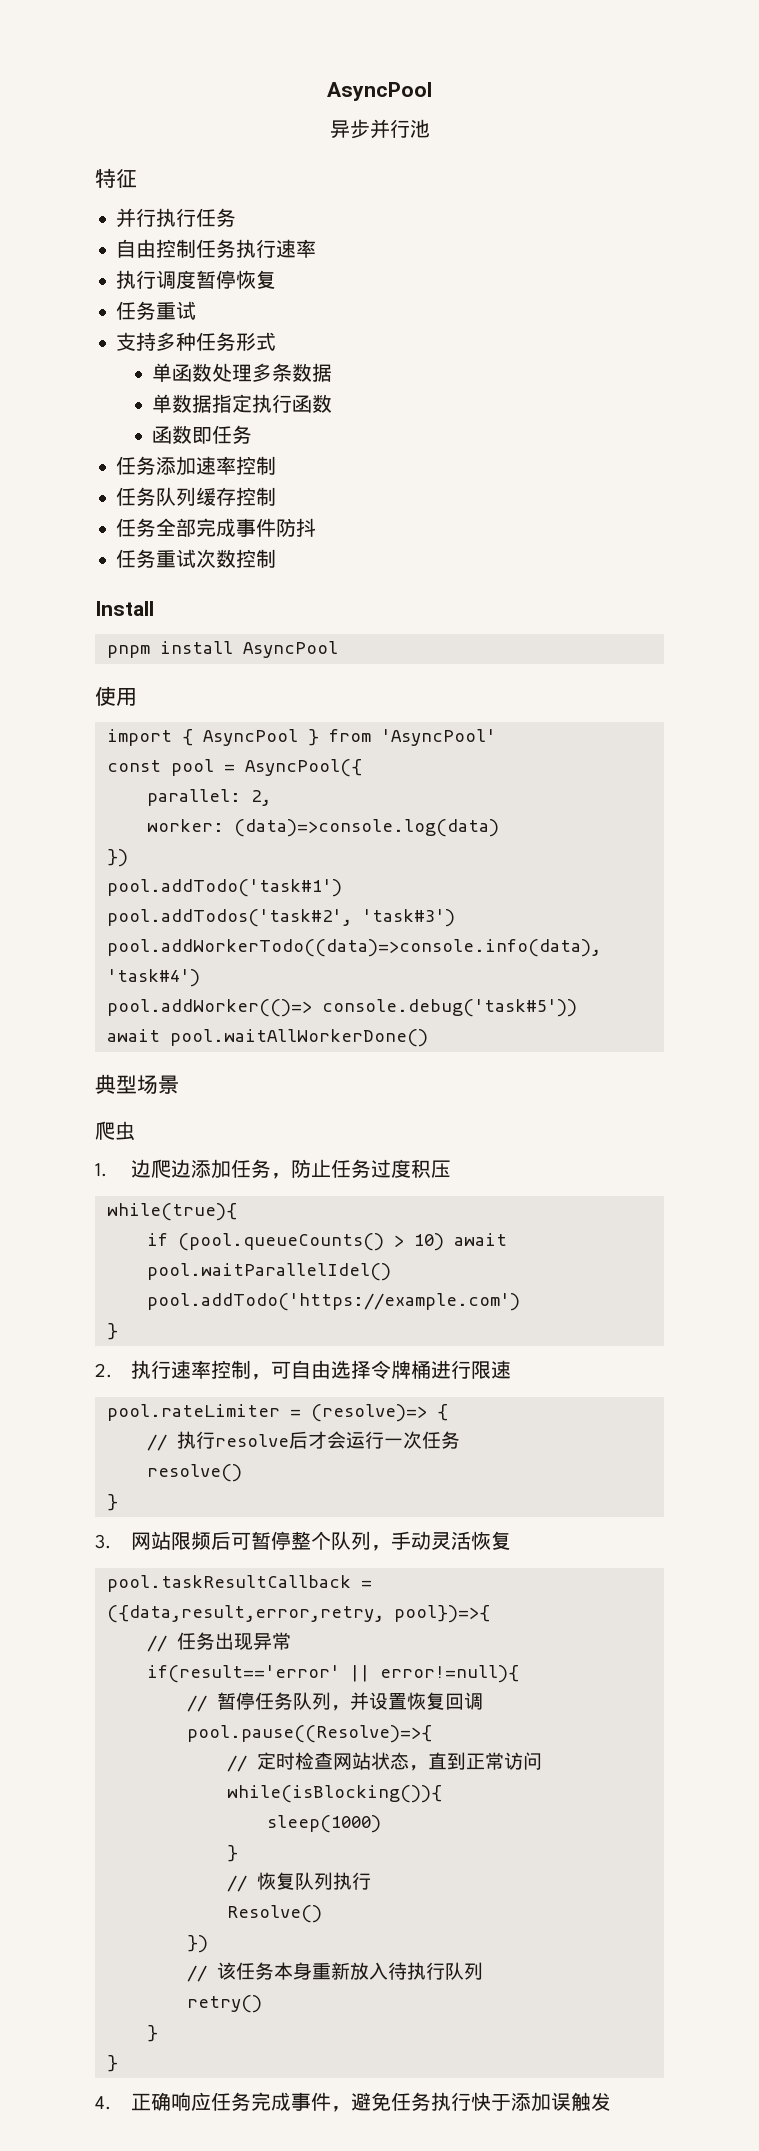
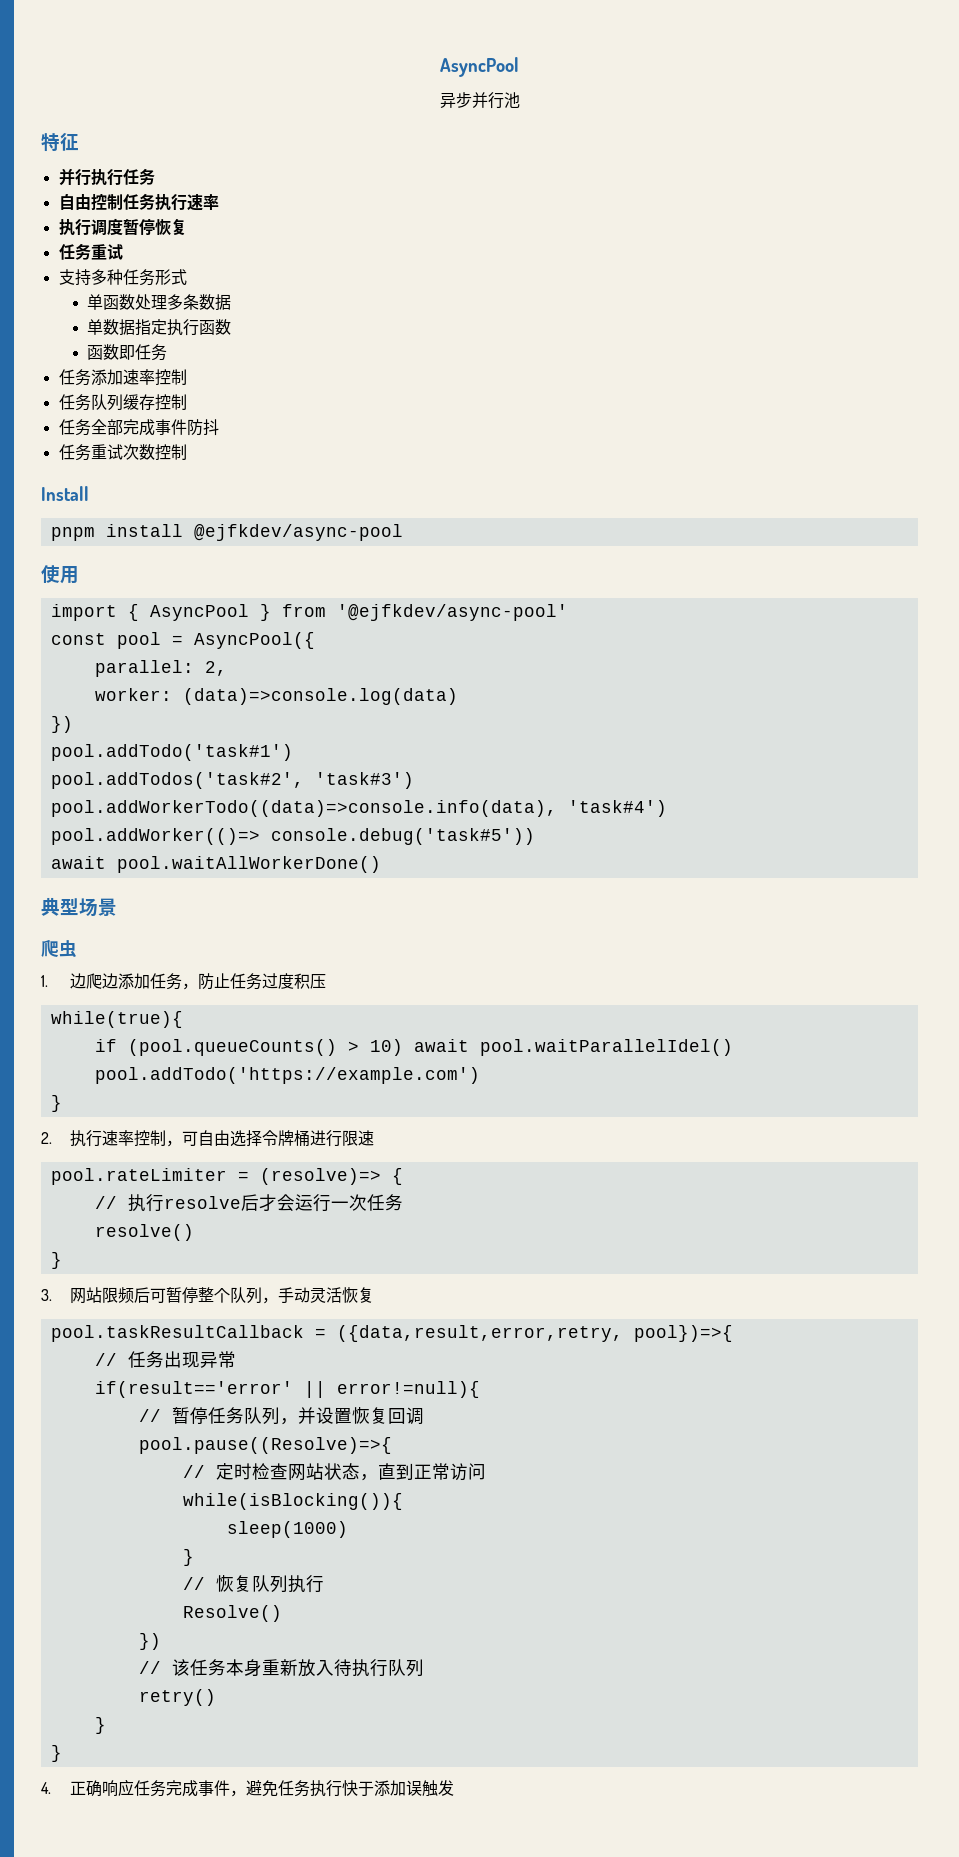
[242,641,338,658] AsyncPool -> [193,524,403,541] @ejfkdev/async-pool
[380,729,496,746] 'AsyncPool' -> [336,604,568,621] '@ejfkdev/async-pool'

